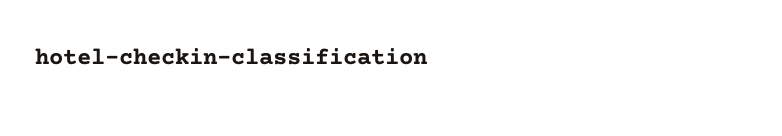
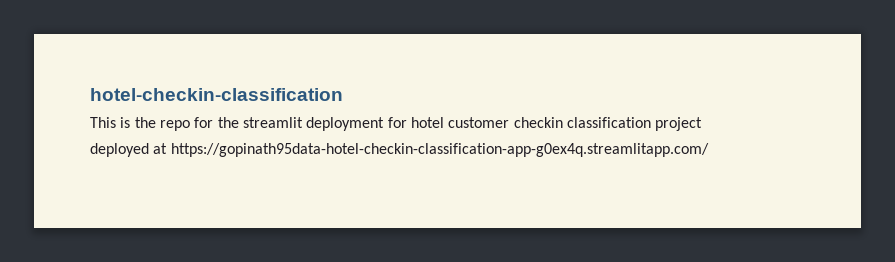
(428, 56) none -> [90,117,703,131] [90,143,709,157] // This is the repo for the streamlit deployment for hotel customer checkin classification project // deployed at https://gopinath95data-hotel-checkin-classification-app-g0ex4q.streamlitapp.com/

